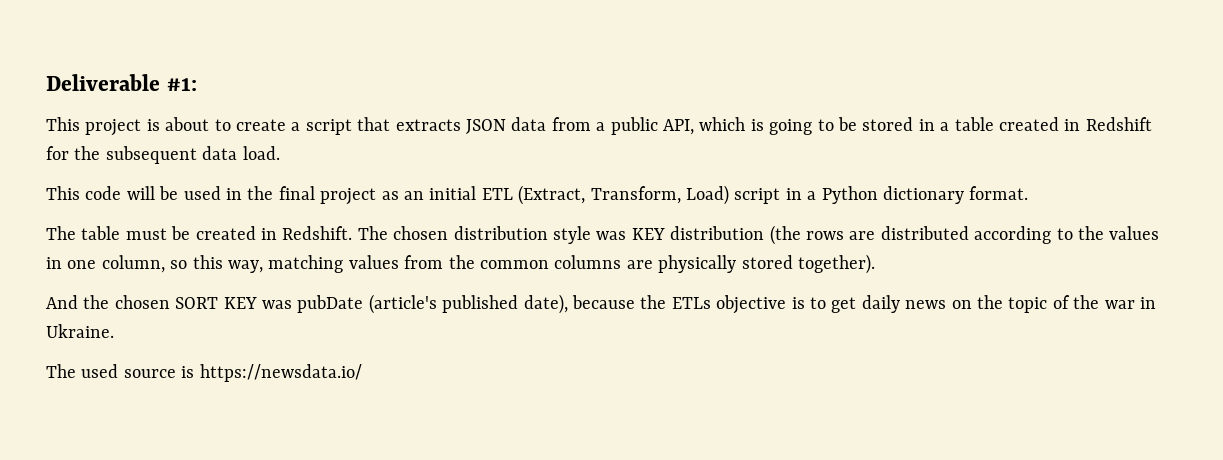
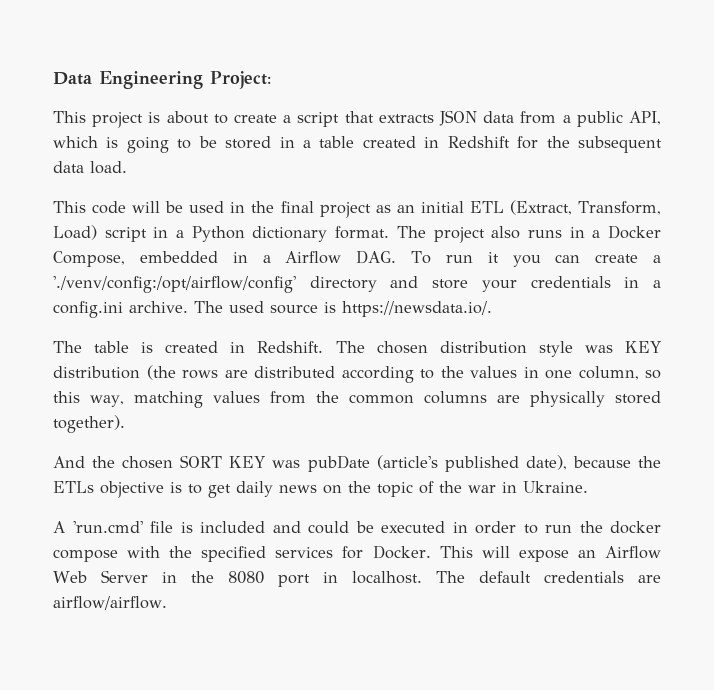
[46,74,197,91] Deliverable #1: -> [53,71,271,89] Data Engineering Project:
(1029, 193) none -> [396,225,661,243] [53,250,661,267] [53,276,661,293] [53,301,492,318] The project also runs in a Docker Compose, embedded in a Airflow DAG. To run it you can create a './venv/config:/opt/airflow/config' directory and store your credentials in a config.ini archive. The used source is https://newsdata.io/.
[125,226,191,240] must be -> [141,342,154,353] is
[46,364,362,382] The used source is https://newsdata.io/ -> [53,521,661,534] [53,545,661,562] [53,570,661,587] [53,596,167,610] A 'run.cmd' file is included and could be executed in order to run the docker compose with the specified services for Docker. This will expose an Airflow Web Server in the 8080 port in localhost. The default credentials are airflow/airflow.

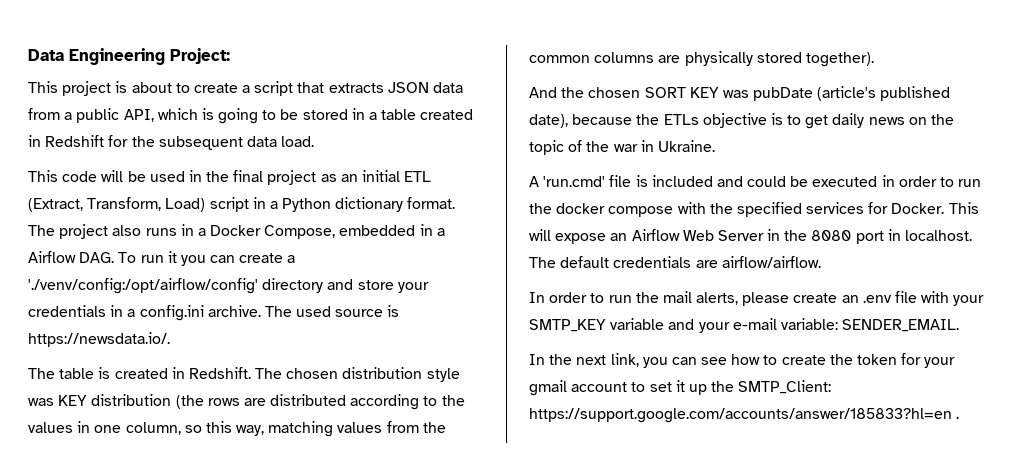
(167, 603) none -> [529,291,985,306] [529,318,960,333] [529,353,956,368] [529,380,832,396] [529,408,960,423] // In order to run the mail alerts, please create an .env file with your SMTP_KEY variable and your e-mail variable: SENDER_EMAIL. // In the next link, you can see how to create the token for your gmail account to set it up the SMTP_Client: https://support.google.com/accounts/answer/185833?hl=en .

